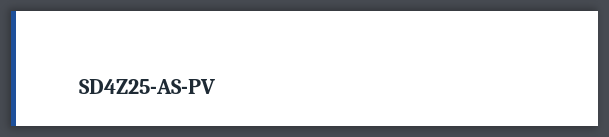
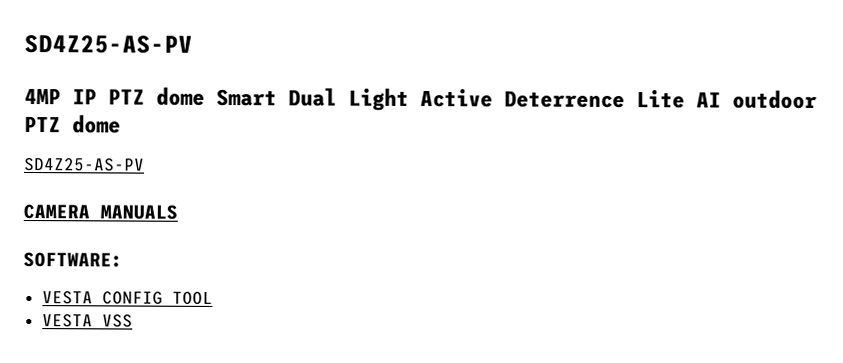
[79,79,215,94] SD4Z25-AS-PV -> [24,34,193,54] [24,86,817,111] [24,114,121,134] [24,157,145,172] [23,203,178,220] [23,251,123,268] [41,291,213,305] [41,314,133,328] SD4Z25-AS-PV // 4MP IP PTZ dome Smart Dual Light Active Deterrence Lite AI outdoor PTZ dome // SD4Z25-AS-PV // CAMERA MANUALS // SOFTWARE: // VESTA CONFIG TOOL // VESTA VSS

